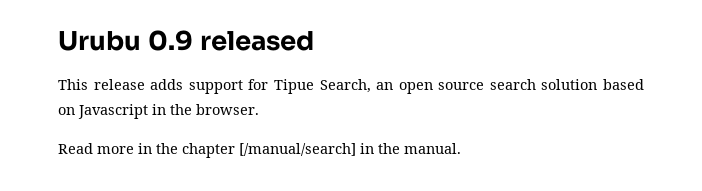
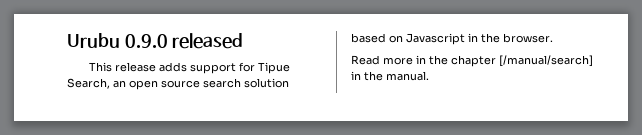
[148,30,194,51] 0.9 -> [124,34,168,48] 0.9.0

